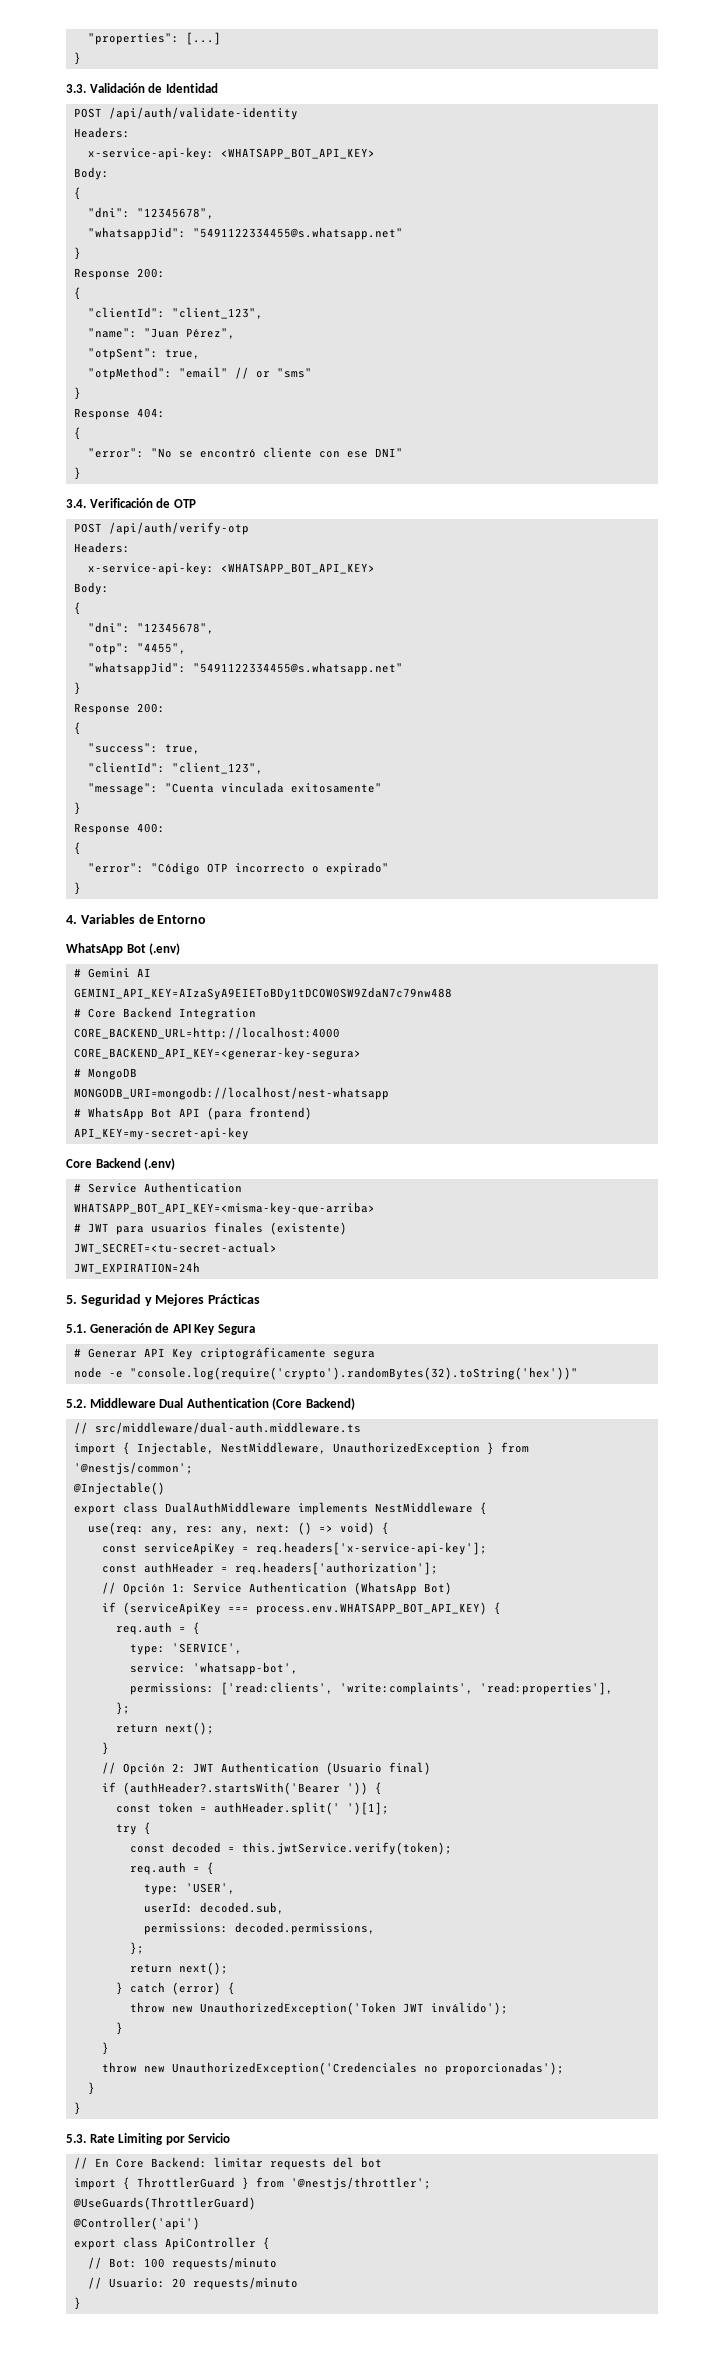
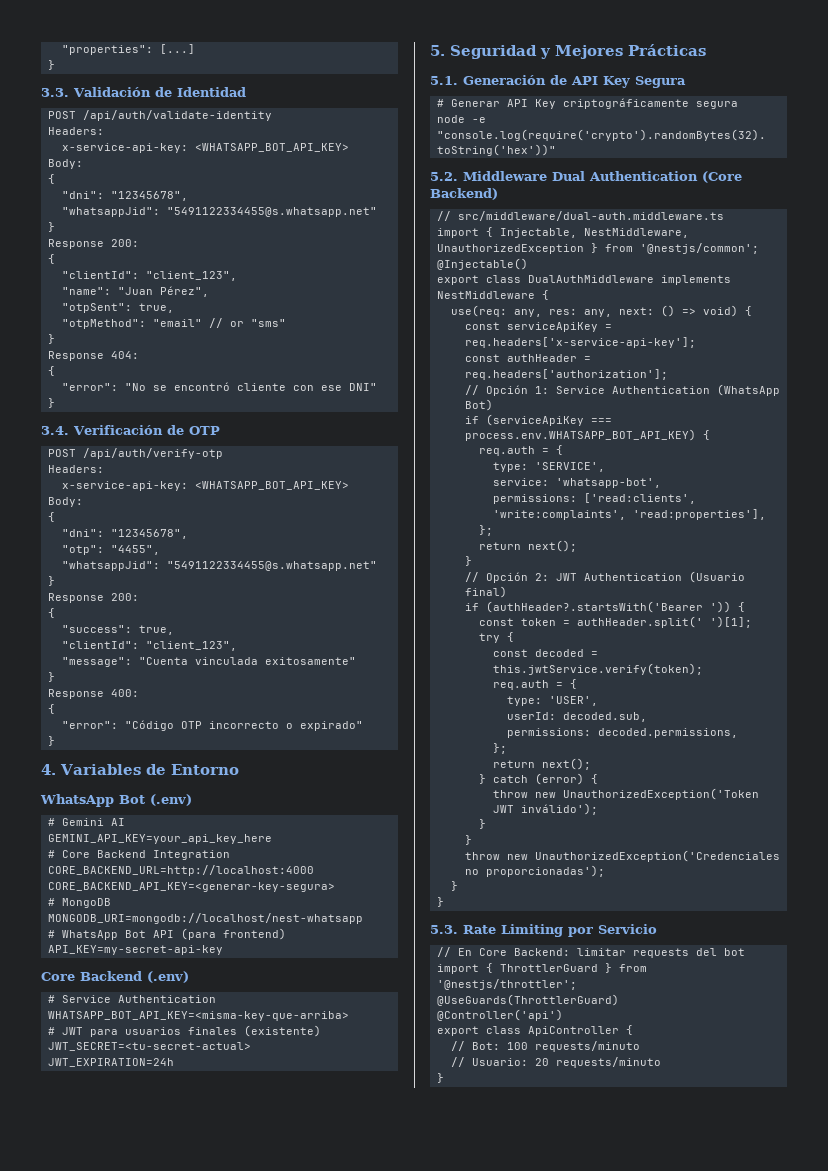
[73,987,452,1000] GEMINI_API_KEY=AIzaSyA9EIEToBDy1tDCOW0SW9ZdaN7c79nw488 -> [47,834,272,844] GEMINI_API_KEY=your_api_key_here

